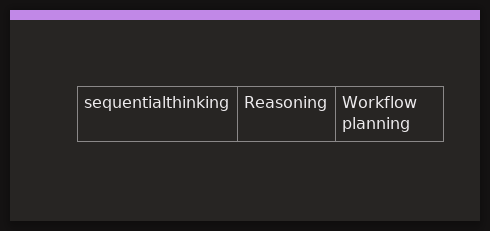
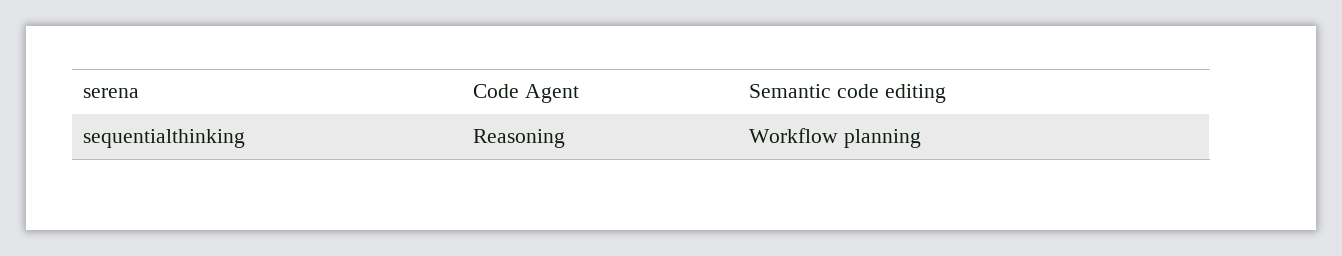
(84, 103) none -> [83,88,140,98] [473,84,580,103] [749,84,946,103] serena | Code Agent | Semantic code editing //

